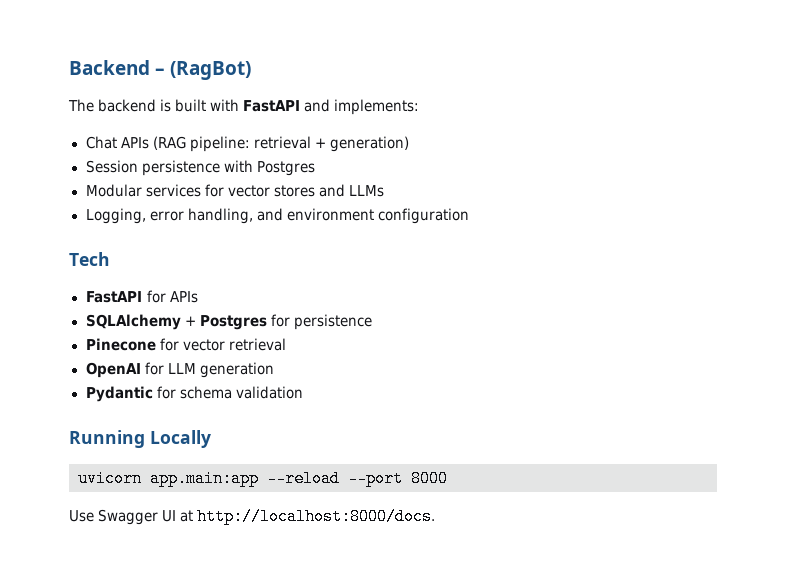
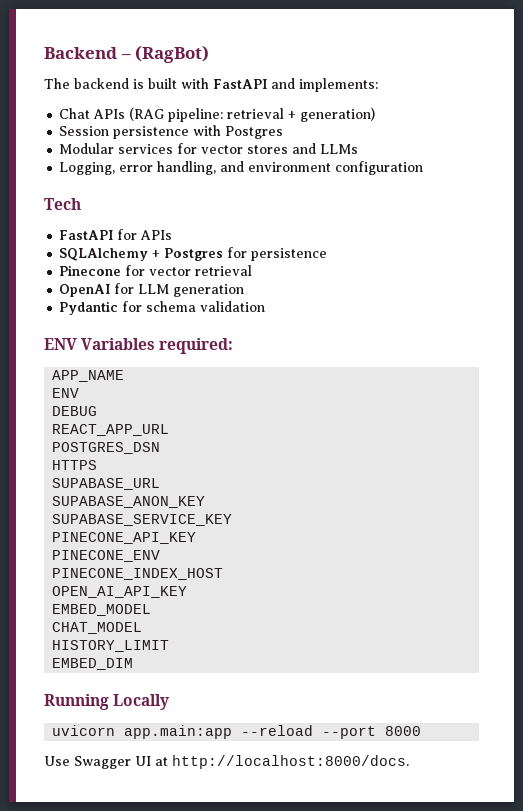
(303, 392) none -> [44,338,234,354] [52,370,125,382] [52,388,80,398] [52,406,98,416] [52,424,170,436] [52,442,161,454] [52,460,98,470] [52,478,161,490] [52,496,206,508] [52,514,233,526] [52,532,197,544] [52,550,161,562] [52,568,224,580] [52,586,188,598] [52,604,152,616] [52,622,143,634] [52,640,170,652] [52,658,134,670] // ENV Variables required: // APP_NAME // ENV // DEBUG // REACT_APP_URL // POSTGRES_DSN // HTTPS // SUPABASE_URL // SUPABASE_ANON_KEY // SUPABASE_SERVICE_KEY // PINECONE_API_KEY // PINECONE_ENV // PINECONE_INDEX_HOST // OPEN_AI_API_KEY // EMBED_MODEL // CHAT_MODEL // HISTORY_LIMIT // EMBED_DIM

